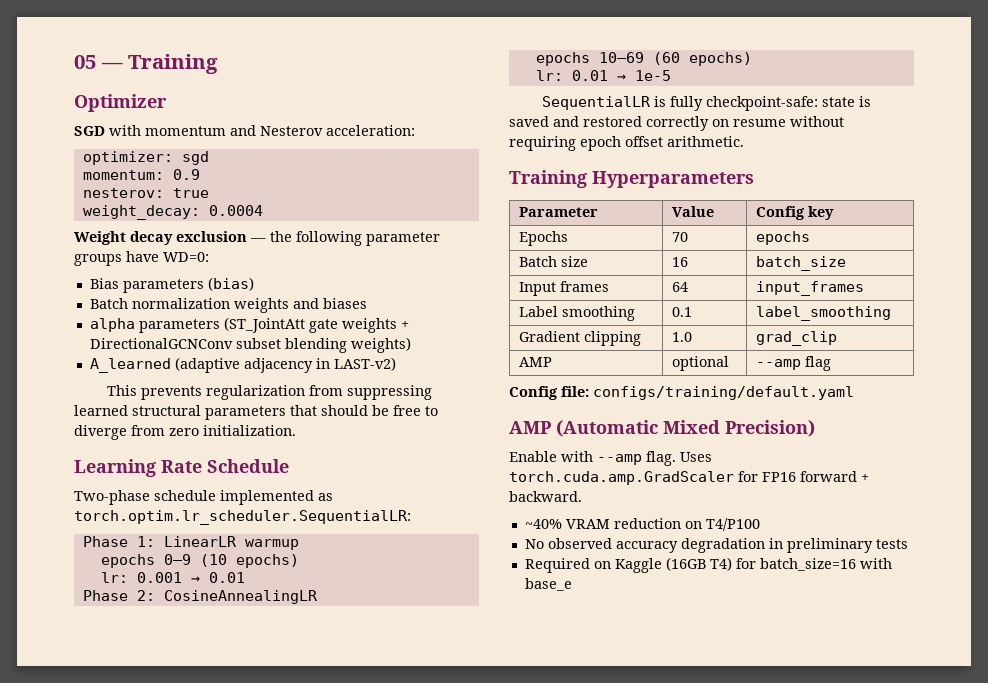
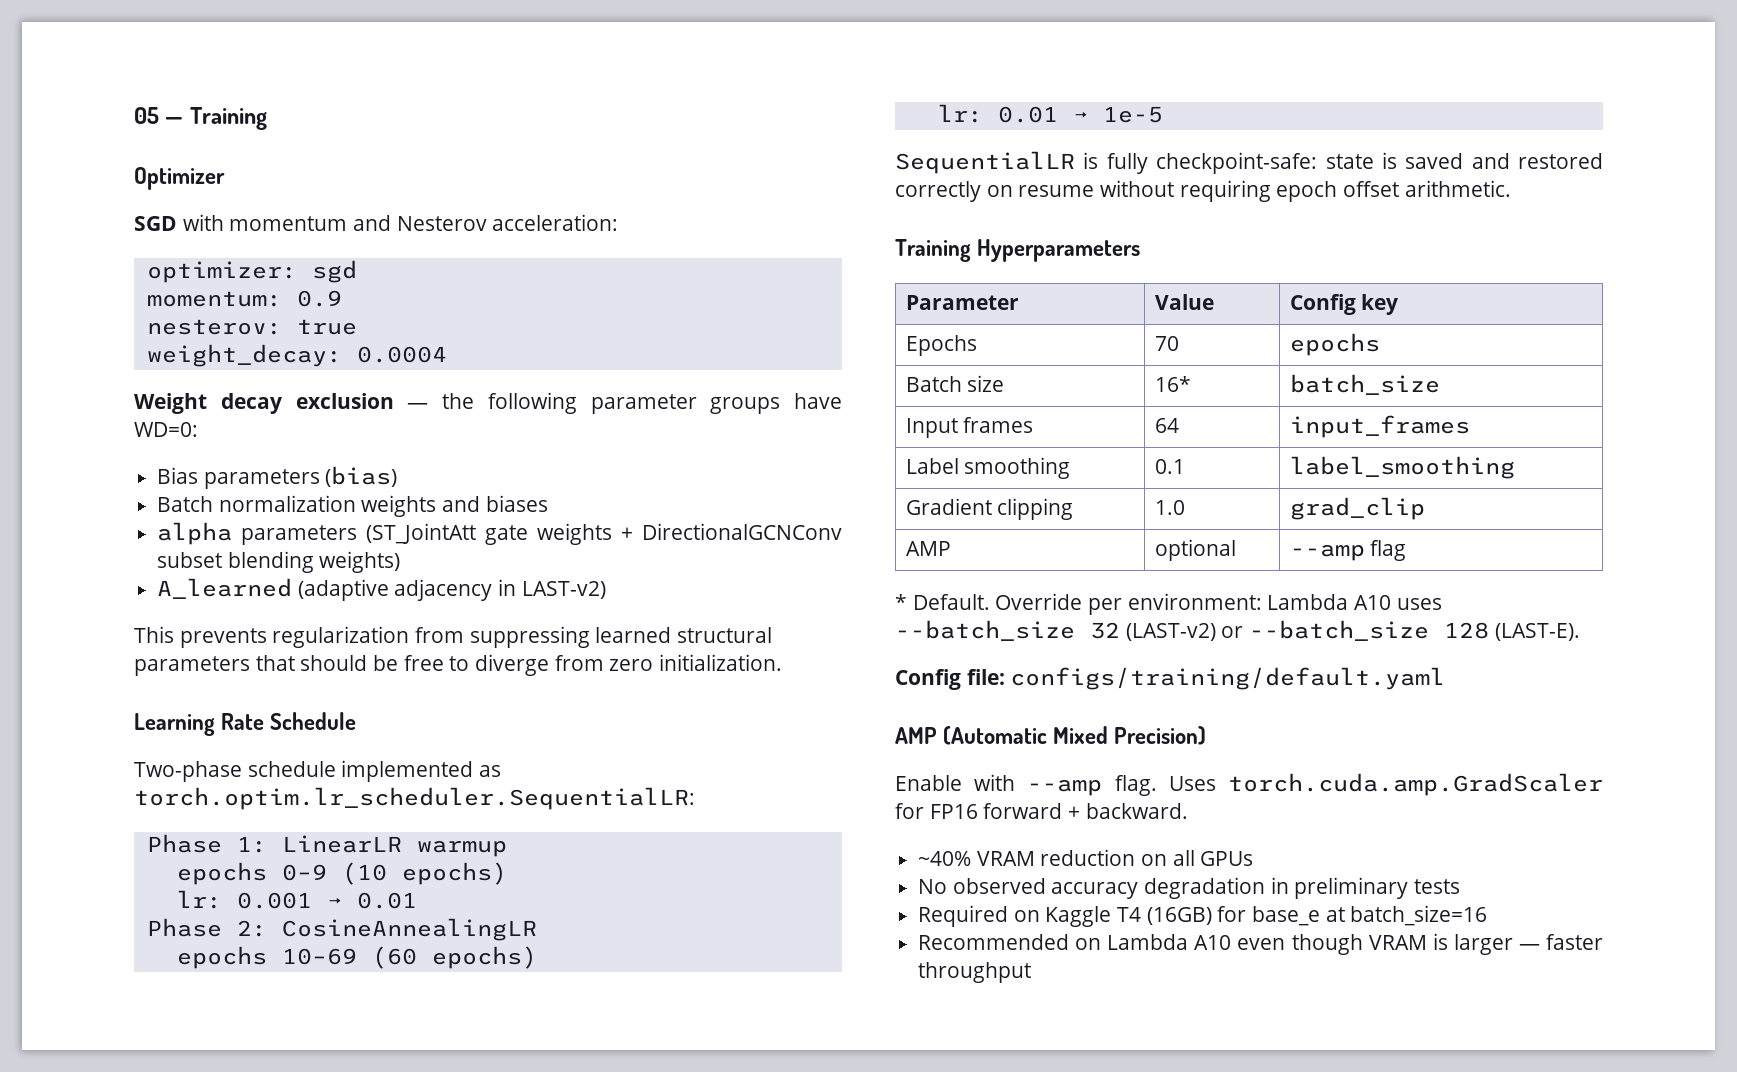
[672,257,689,267] 16 -> [1154,376,1191,392] 16*
(832, 363) none -> [895,593,1442,615] [895,620,1580,641] // * Default. Override per environment: Lambda A10 uses --batch_size 32 (LAST-v2) or --batch_size 128 (LAST-E).
[705,518,760,531] T4/P100 -> [1172,850,1254,866] all GPUs
[665,557,892,571] [524,578,572,591] (16GB T4) for batch_size=16 with base_e -> [1117,905,1488,926] [918,933,1603,955] [918,962,1032,983] T4 (16GB) for base_e at batch_size=16 // Recommended on Lambda A10 even though VRAM is larger — faster throughput

